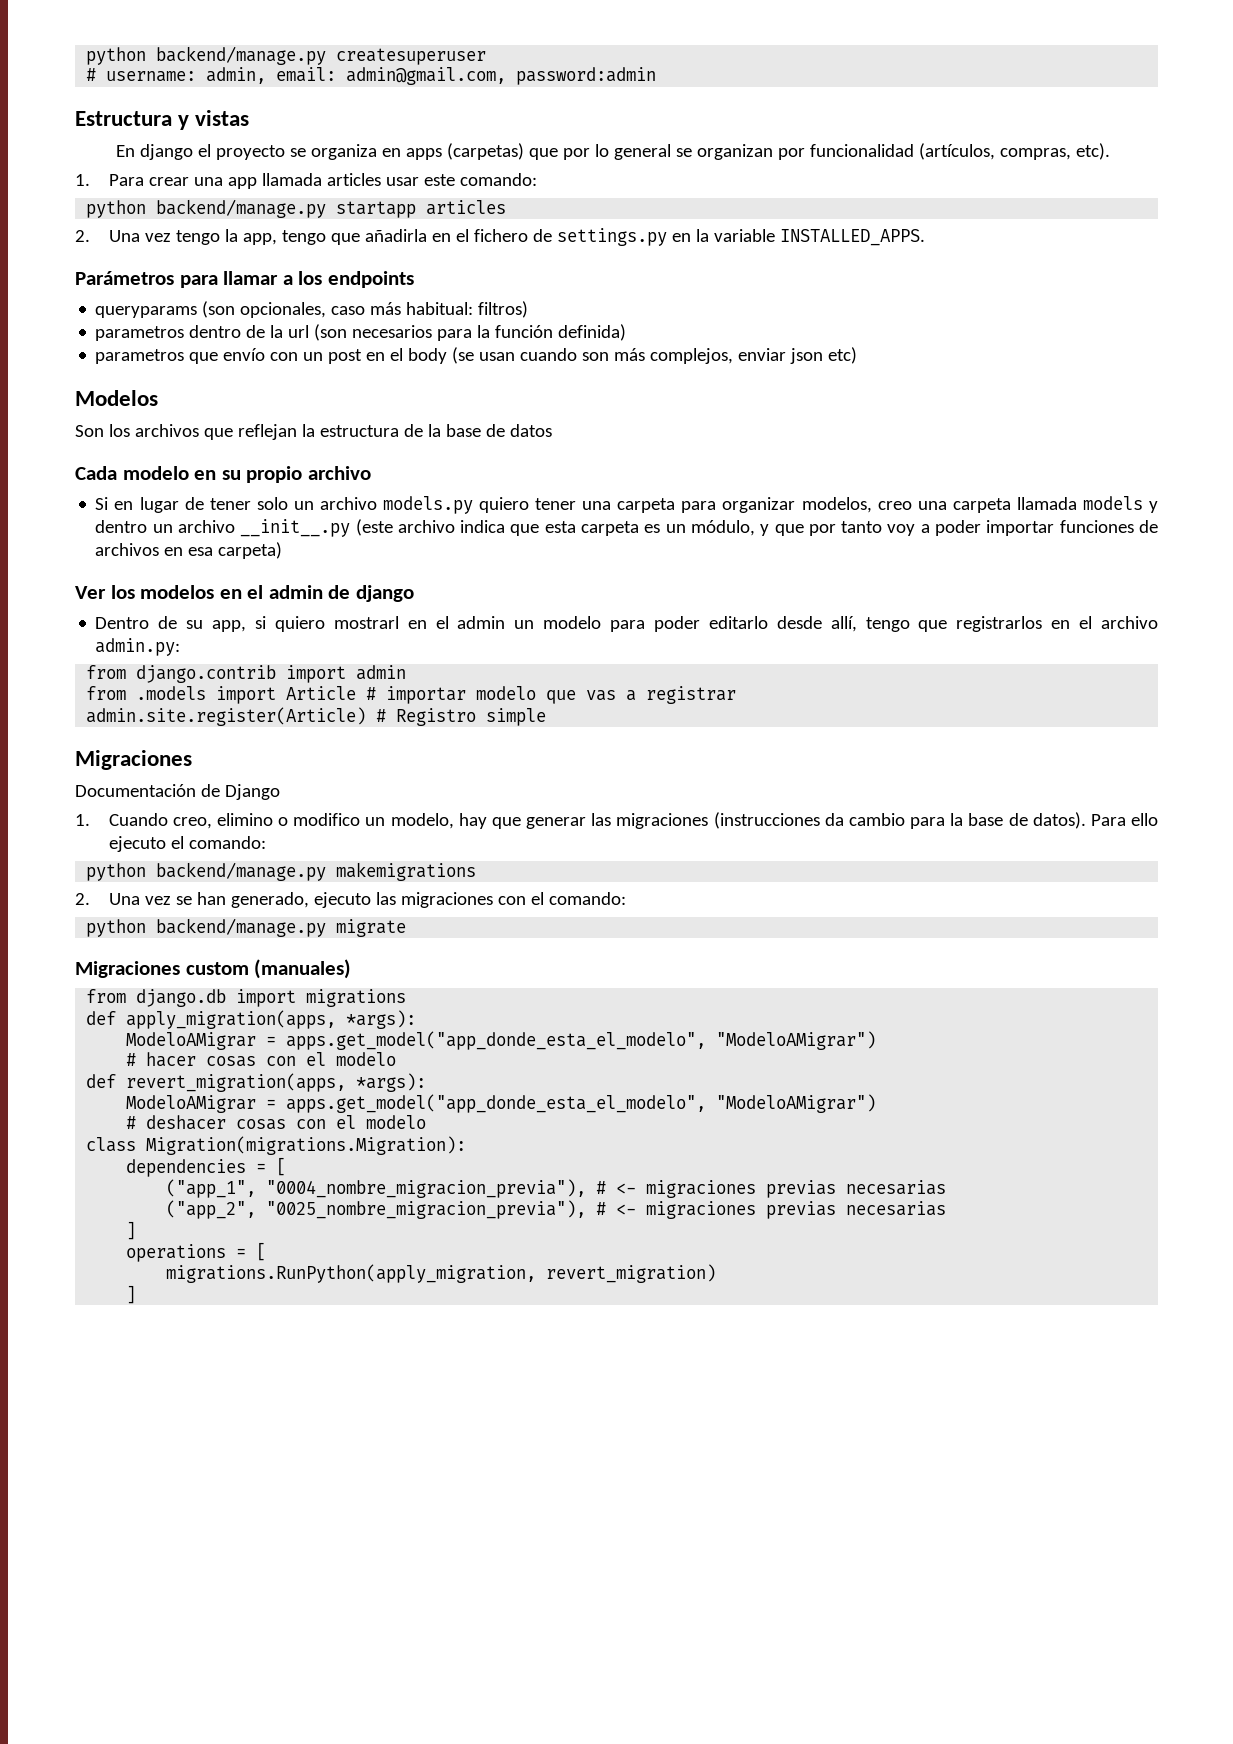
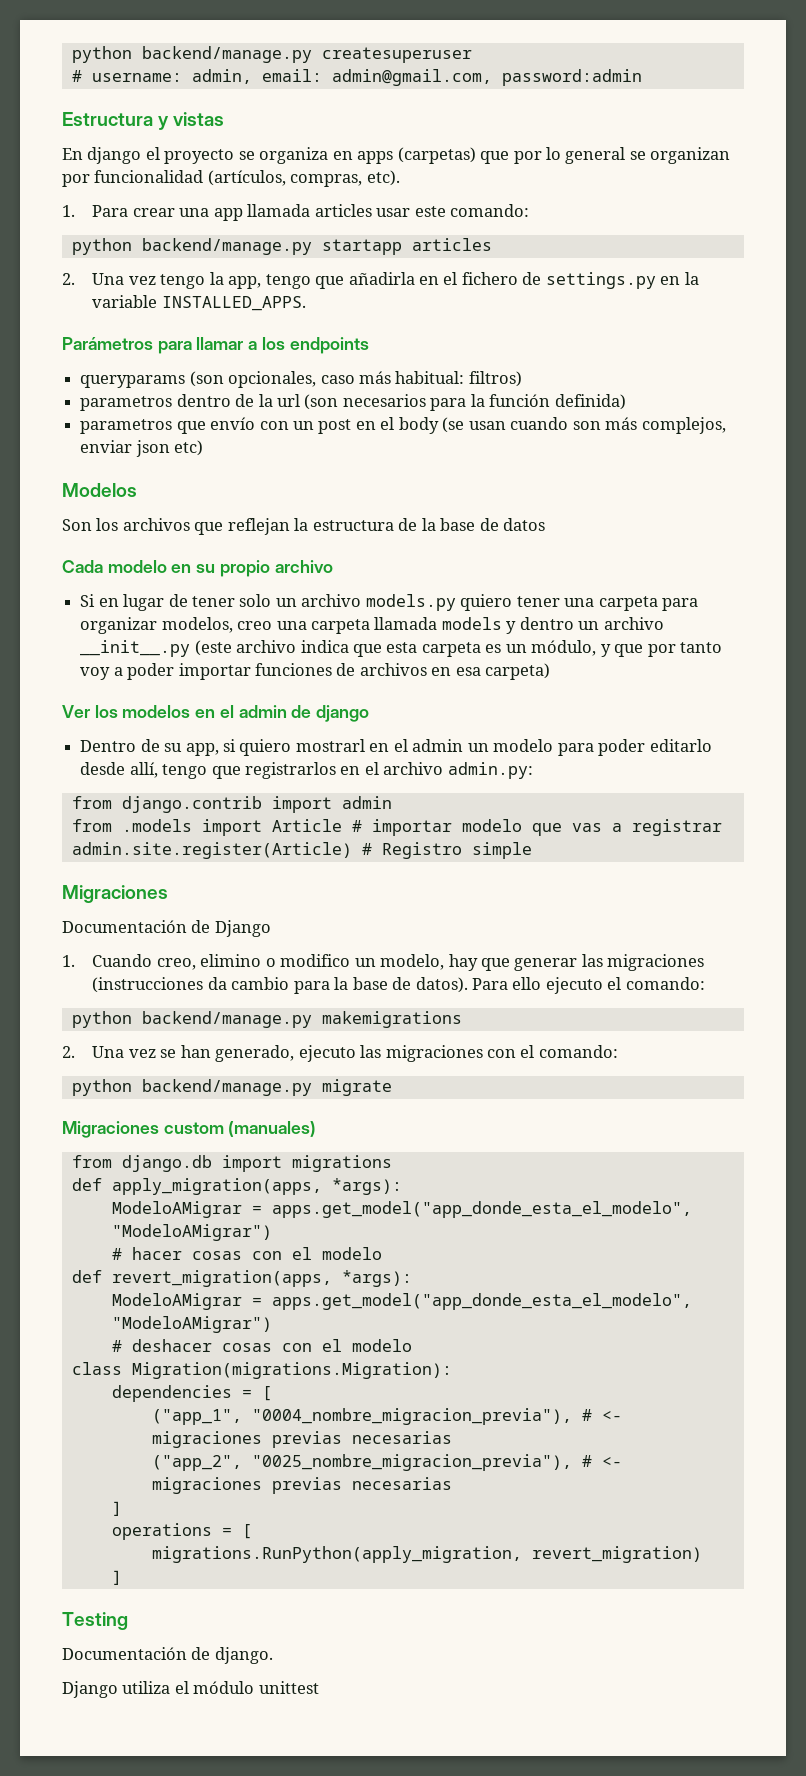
(137, 1294) none -> [62,1612,128,1630] [62,1647,273,1664] [62,1681,319,1698] // Testing // Documentación de django. // Django utiliza el módulo unittest

